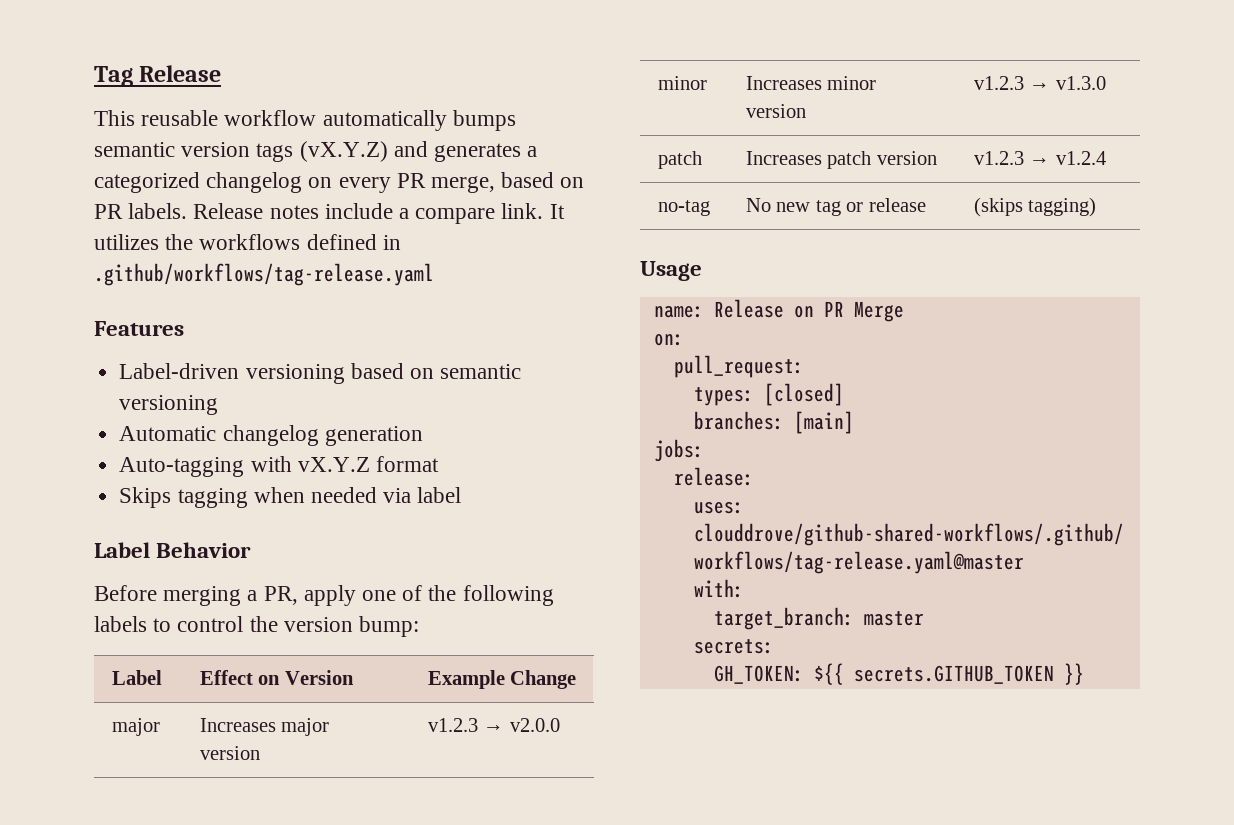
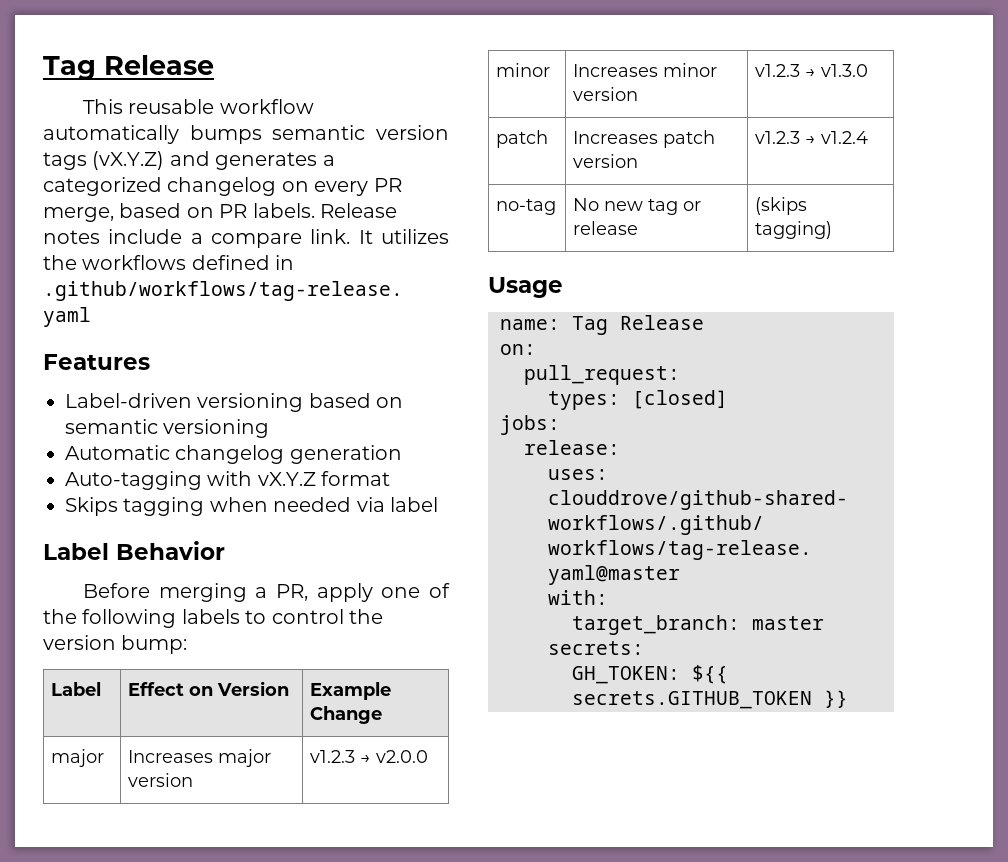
[713,299,904,322] Release on PR Merge -> [572,315,704,335] Tag Release
[693,411,854,434] // branches: [main] -> (728, 399) none

